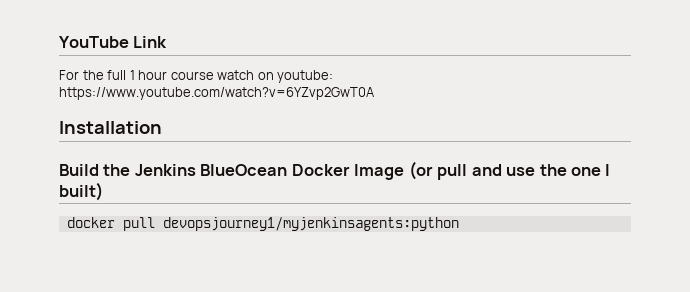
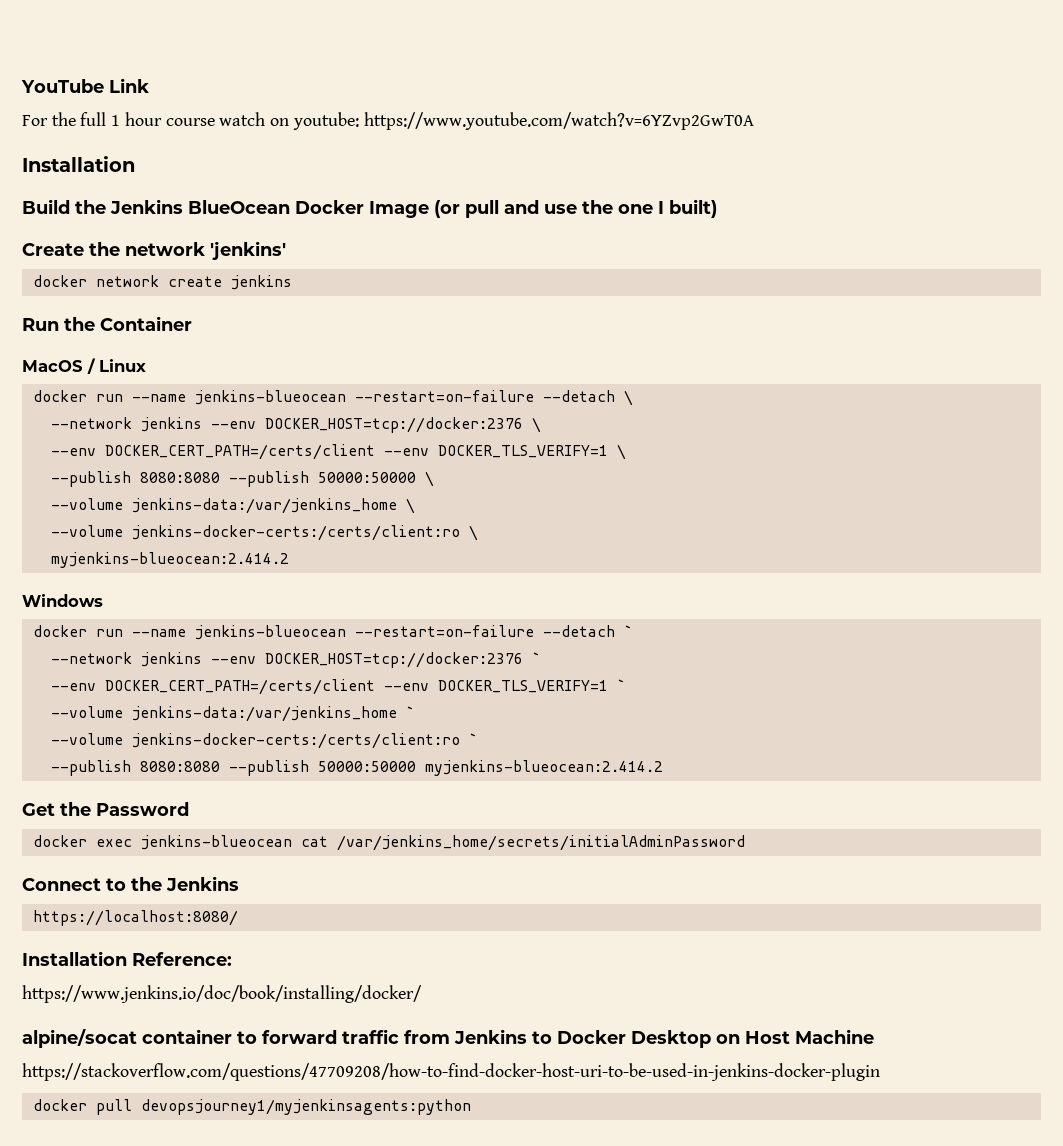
(103, 191) none -> [22,241,286,260] [32,275,292,290] [22,316,192,331] [22,358,146,374] [32,390,633,406] [50,417,541,433] [50,444,626,460] [50,471,434,487] [50,498,415,514] [50,525,478,541] [50,552,289,568] [22,594,103,607] [32,625,633,640] [50,652,541,668] [50,679,626,695] [50,706,415,722] [50,733,478,749] [50,760,663,776] [22,802,189,816] [32,835,745,851] [22,876,239,891] [32,910,238,926] [22,951,232,966] [22,985,422,1003] [22,1029,874,1048] [22,1063,880,1081] // Create the network 'jenkins' // docker network create jenkins // Run the Container // MacOS / Linux // docker run --name jenkins-blueocean --restart=on-failure --detach \ // --network jenkins --env DOCKER_HOST=tcp://docker:2376 \ // --env DOCKER_CERT_PATH=/certs/client --env DOCKER_TLS_VERIFY=1 \ // --publish 8080:8080 --publish 50000:50000 \ // --volume jenkins-data:/var/jenkins_home \ // --volume jenkins-docker-certs:/certs/client:ro \ // myjenkins-blueocean:2.414.2 // Windows // docker run --name jenkins-blueocean --restart=on-failure --detach ` // --network jenkins --env DOCKER_HOST=tcp://docker:2376 ` // --env DOCKER_CERT_PATH=/certs/client --env DOCKER_TLS_VERIFY=1 ` // --volume jenkins-data:/var/jenkins_home ` // --volume jenkins-docker-certs:/certs/client:ro ` // --publish 8080:8080 --publish 50000:50000 myjenkins-blueocean:2.414.2 // Get the Password // docker exec jenkins-blueocean cat /var/jenkins_home/secrets/initialAdminPassword // Connect to the Jenkins // https://localhost:8080/ // Installation Reference: // https://www.jenkins.io/doc/book/installing/docker/ // alpine/socat container to forward traffic from Jenkins to Docker Desktop on Host Machine // https://stackoverflow.com/questions/47709208/how-to-find-docker-host-uri-to-be-used-in-jenkins-docker-plugin

